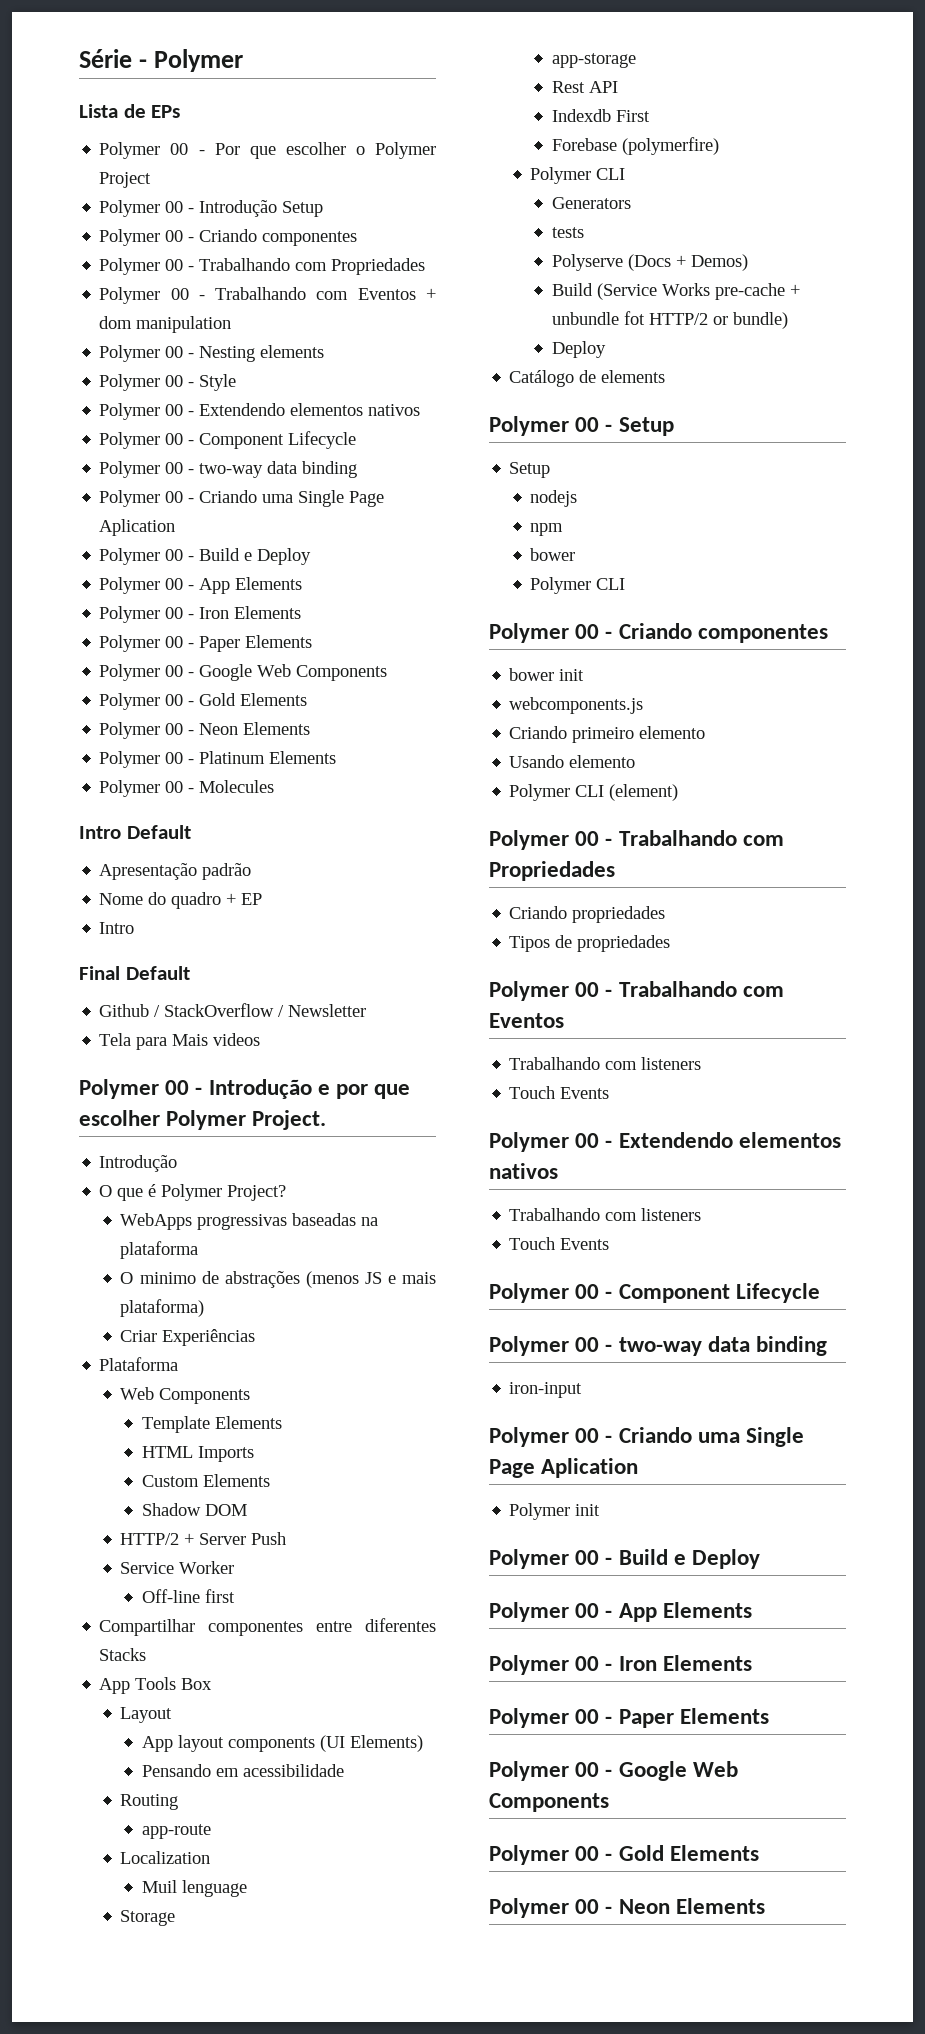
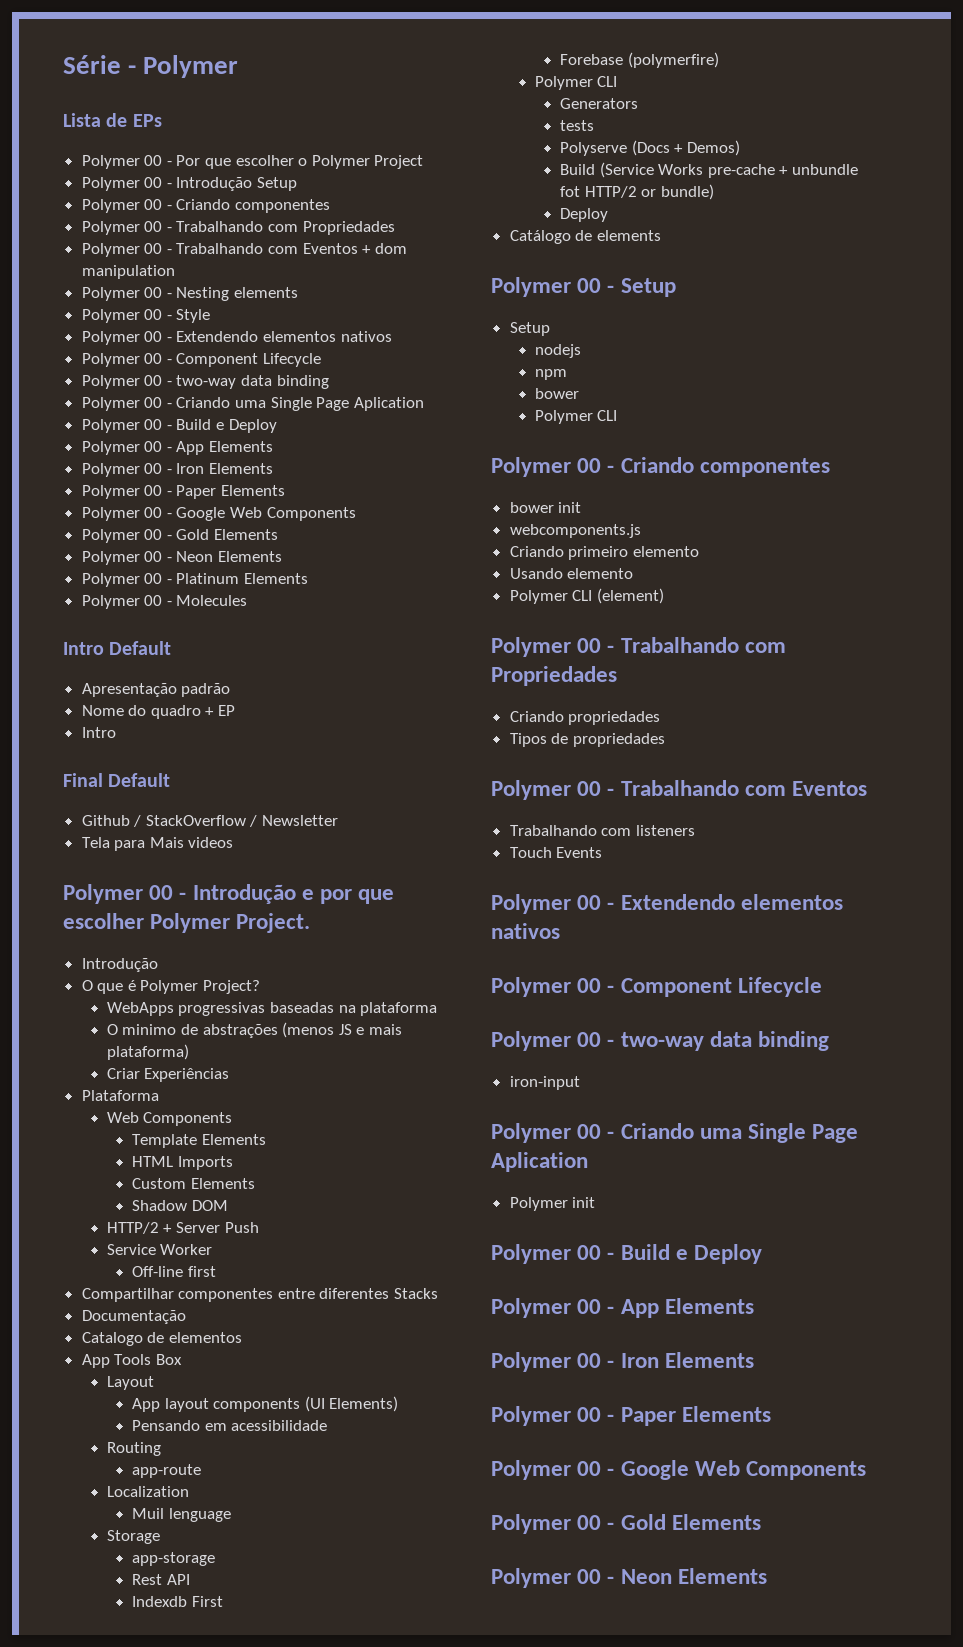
(147, 1654) none -> [81,1310,186,1324] [81,1332,242,1346] // Documentação // Catalogo de elementos
[509,1208,702,1221] [509,1237,610,1250] // Trabalhando com listeners // Touch Events -> (560, 931) none

